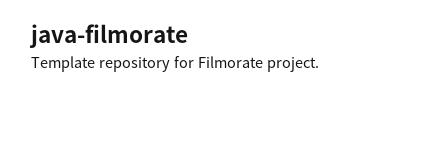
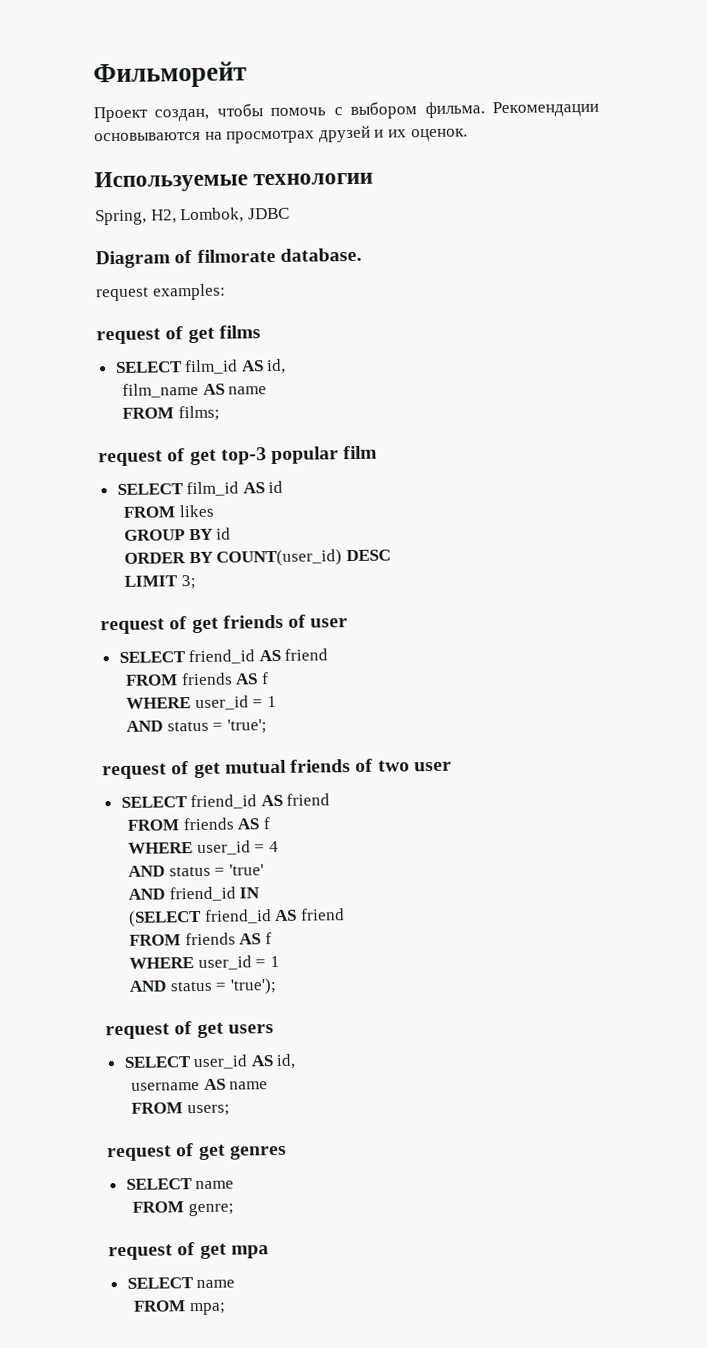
[29,24,188,48] [31,56,319,72] java-filmorate // Template repository for Filmorate project. -> [93,61,247,89] [93,100,599,123] [94,125,468,144] [94,170,374,193] [95,207,290,226] [95,247,362,269] [96,283,226,302] [96,325,261,345] [115,358,287,375] [121,382,268,398] [121,405,220,422] [98,445,378,467] [116,480,284,497] [122,504,214,518] [123,527,232,541] [123,549,391,567] [123,575,196,590] [100,614,349,635] [118,648,329,665] [124,672,269,686] [125,695,277,711] [125,719,267,734] [102,758,452,780] [120,793,331,810] [126,817,270,831] [127,840,279,856] [127,864,264,877] [127,886,261,902] [127,908,345,927] [128,932,272,946] [128,955,280,971] [128,978,277,995] [105,1021,274,1040] [123,1053,297,1070] [130,1078,269,1091] [130,1102,230,1117] [106,1143,287,1162] [125,1178,235,1190] [131,1201,234,1217] [108,1242,269,1261] [126,1277,236,1289] [132,1300,226,1316] Фильморейт // Проект создан, чтобы помочь с выбором фильма. Рекомендации основываются на просмотрах друзей и их оценок. // Используемые технологии // Spring, H2, Lombok, JDBC // Diagram of filmorate database. // request examples: // request of get films // SELECT film_id AS id, // film_name AS name // FROM films; // request of get top-3 popular film // SELECT film_id AS id // FROM likes // GROUP BY id // ORDER BY COUNT(user_id) DESC // LIMIT 3; // request of get friends of user // SELECT friend_id AS friend // FROM friends AS f // WHERE user_id = 1 // AND status = 'true'; // request of get mutual friends of two user // SELECT friend_id AS friend // FROM friends AS f // WHERE user_id = 4 // AND status = 'true' // AND friend_id IN // (SELECT friend_id AS friend // FROM friends AS f // WHERE user_id = 1 // AND status = 'true'); // request of get users // SELECT user_id AS id, // username AS name // FROM users; // request of get genres // SELECT name // FROM genre; // request of get mpa // SELECT name // FROM mpa;

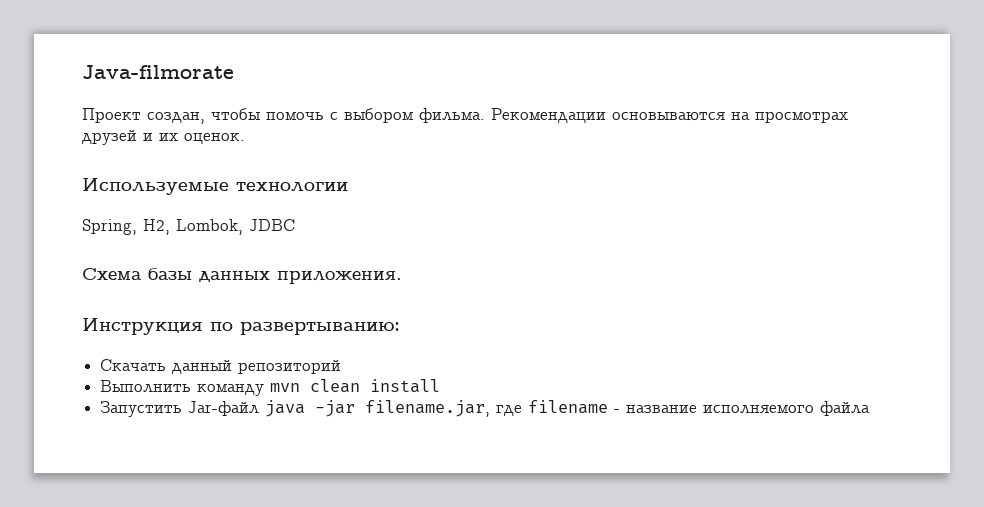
[93,61,247,89] Фильморейт -> [82,65,234,79] Java-filmorate
[95,247,362,269] [96,283,226,302] [96,325,261,345] [115,358,287,375] [121,382,268,398] [121,405,220,422] [98,445,378,467] [116,480,284,497] [122,504,214,518] [123,527,232,541] [123,549,391,567] [123,575,196,590] [100,614,349,635] [118,648,329,665] [124,672,269,686] [125,695,277,711] [125,719,267,734] [102,758,452,780] [120,793,331,810] [126,817,270,831] [127,840,279,856] [127,864,264,877] [127,886,261,902] [127,908,345,927] [128,932,272,946] [128,955,280,971] [128,978,277,995] [105,1021,274,1040] [123,1053,297,1070] [130,1078,269,1091] [130,1102,230,1117] [106,1143,287,1162] [125,1178,235,1190] [131,1201,234,1217] [108,1242,269,1261] [126,1277,236,1289] [132,1300,226,1316] Diagram of filmorate database. // request examples: // request of get films // SELECT film_id AS id, // film_name AS name // FROM films; // request of get top-3 popular film // SELECT film_id AS id // FROM likes // GROUP BY id // ORDER BY COUNT(user_id) DESC // LIMIT 3; // request of get friends of user // SELECT friend_id AS friend // FROM friends AS f // WHERE user_id = 1 // AND status = 'true'; // request of get mutual friends of two user // SELECT friend_id AS friend // FROM friends AS f // WHERE user_id = 4 // AND status = 'true' // AND friend_id IN // (SELECT friend_id AS friend // FROM friends AS f // WHERE user_id = 1 // AND status = 'true'); // request of get users // SELECT user_id AS id, // username AS name // FROM users; // request of get genres // SELECT name // FROM genre; // request of get mpa // SELECT name // FROM mpa; -> [82,268,402,284] [82,318,400,335] [100,359,342,374] [100,379,441,396] [100,400,871,417] Схема базы данных приложения. // Инструкция по развертыванию: // Скачать данный репозиторий // Выполнить команду mvn clean install // Запустить Jar-файл java -jar filename.jar, где filename - название исполняемого файла

